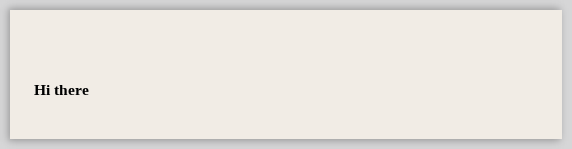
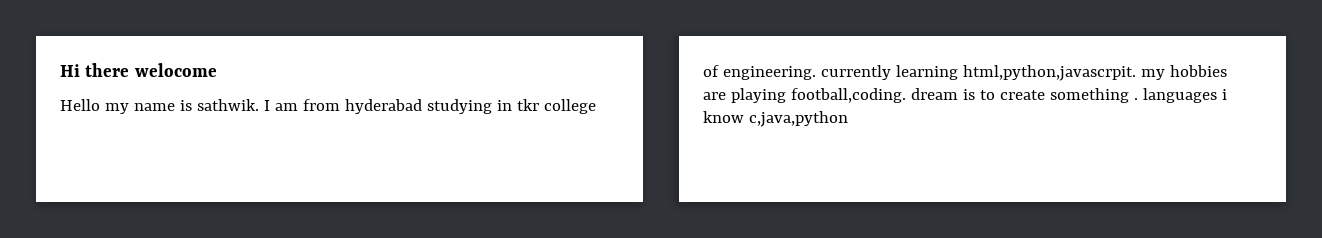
(90, 90) none -> [134,63,217,77] [60,99,596,114] [703,65,1227,81] [703,88,1227,103] [703,111,848,127] welocome // Hello my name is sathwik. I am from hyderabad studying in tkr college of engineering. currently learning html,python,javascrpit. my hobbies are playing football,coding. dream is to create something . languages i know c,java,python

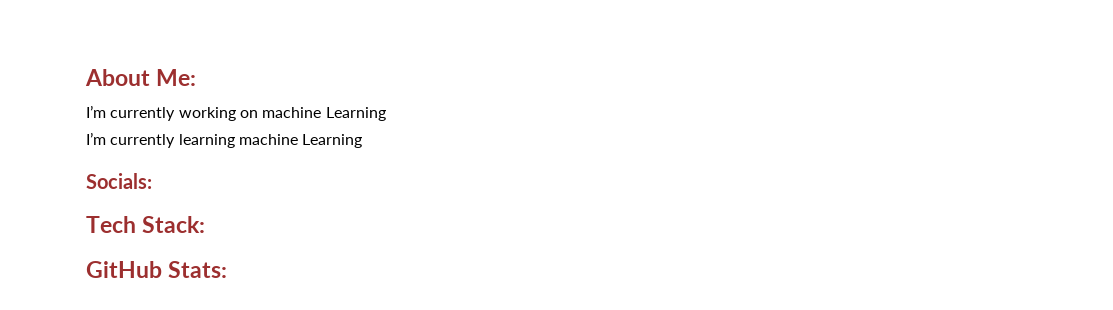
[60,63,217,77] [60,99,596,114] [703,65,1227,81] [703,88,1227,103] [703,111,848,127] Hi there welocome // Hello my name is sathwik. I am from hyderabad studying in tkr college of engineering. currently learning html,python,javascrpit. my hobbies are playing football,coding. dream is to create something . languages i know c,java,python -> [85,69,197,86] [86,105,386,121] [86,132,363,148] [86,173,152,189] [86,216,206,233] [86,261,228,278] About Me: // I’m currently working on machine Learning // I’m currently learning machine Learning // Socials: // Tech Stack: // GitHub Stats:

